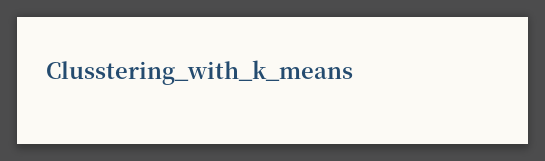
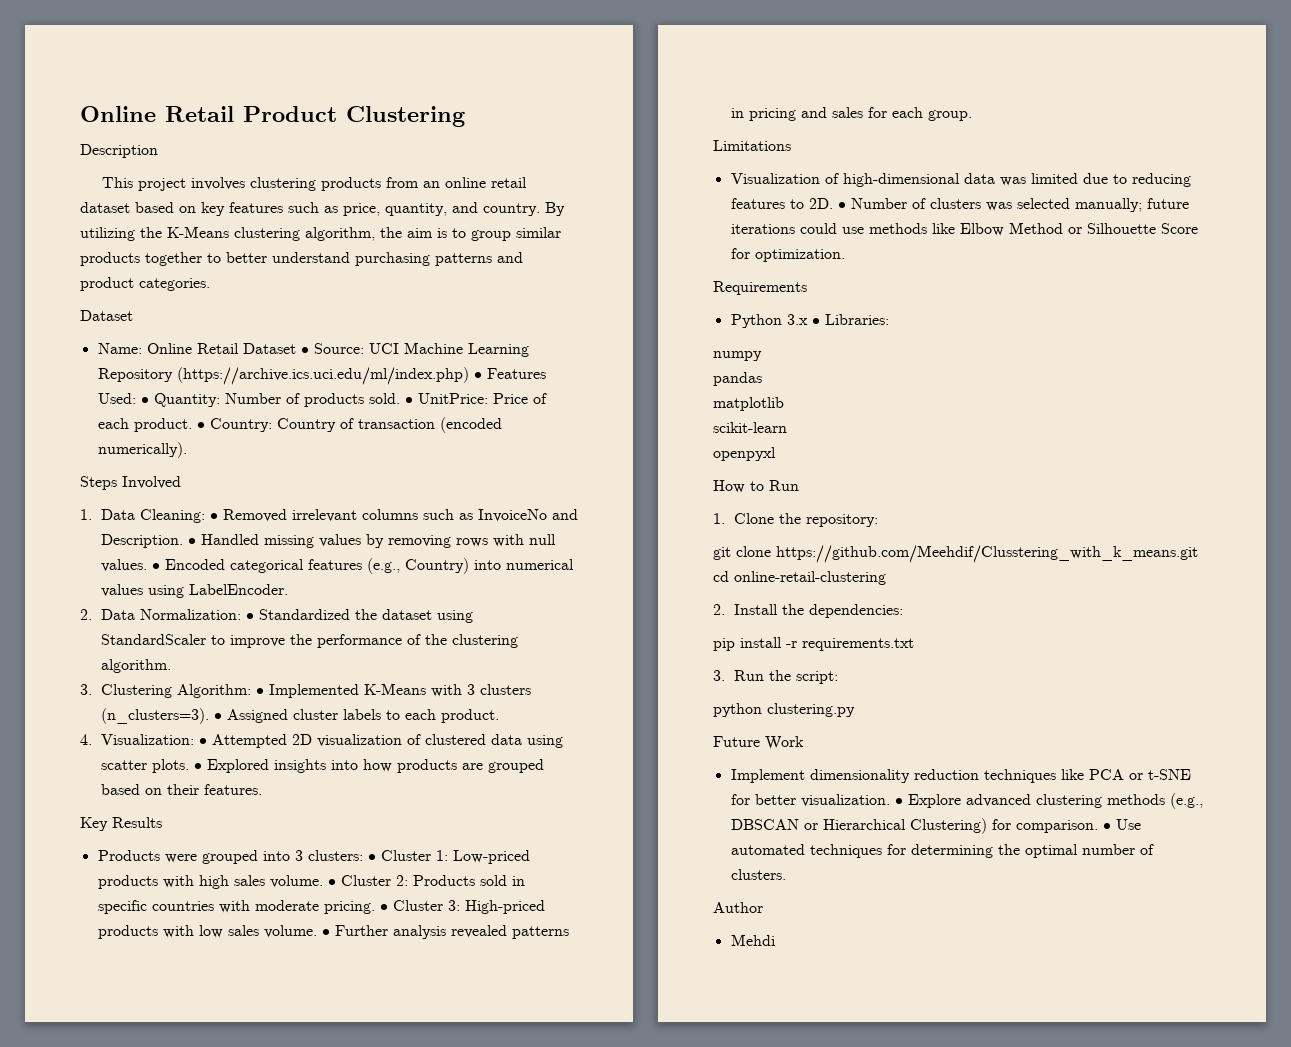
[46,60,353,85] Clusstering_with_k_means -> [80,106,465,127] [80,144,158,158] [102,177,528,191] [80,202,565,216] [80,226,561,241] [80,252,523,266] [80,277,210,291] [80,310,133,321] [97,342,529,357] [97,367,546,385] [97,393,547,407] [97,417,502,433] [97,442,187,458] [80,476,181,490] [80,509,578,523] [100,534,556,548] [100,558,574,574] [100,584,288,598] [80,609,473,623] [100,634,518,648] [100,659,171,673] [80,683,531,698] [100,708,499,724] [80,734,563,748] [100,759,544,773] [100,784,262,795] [80,817,162,831] [97,850,530,864] [97,875,525,889] [97,900,545,914] [97,925,569,939] [730,107,972,121] [713,140,791,151] [730,173,1191,187] [730,198,1189,212] [730,222,1198,236] [730,248,845,262] [713,281,807,295] [730,314,889,328] [713,351,762,361] [713,372,762,386] [713,397,784,411] [713,422,787,433] [713,447,776,461] [713,480,799,493] [713,513,878,527] [713,545,1198,563] [713,571,886,585] [713,604,903,618] [713,637,914,651] [713,670,838,684] [713,703,855,717] [713,736,804,750] [730,769,1191,783] [730,793,1203,809] [730,818,1141,834] [730,844,1154,858] [730,869,786,880] [713,902,763,913] [730,934,775,946] Online Retail Product Clustering // Description // This project involves clustering products from an online retail dataset based on key features such as price, quantity, and country. By utilizing the K-Means clustering algorithm, the aim is to group similar products together to better understand purchasing patterns and product categories. // Dataset // Name: Online Retail Dataset • Source: UCI Machine Learning Repository (https://archive.ics.uci.edu/ml/index.php) • Features Used: • Quantity: Number of products sold. • UnitPrice: Price of each product. • Country: Country of transaction (encoded numerically). // Steps Involved // 1. Data Cleaning: • Removed irrelevant columns such as InvoiceNo and Description. • Handled missing values by removing rows with null values. • Encoded categorical features (e.g., Country) into numerical values using LabelEncoder. // 2. Data Normalization: • Standardized the dataset using StandardScaler to improve the performance of the clustering algorithm. // 3. Clustering Algorithm: • Implemented K-Means with 3 clusters (n_clusters=3). • Assigned cluster labels to each product. // 4. Visualization: • Attempted 2D visualization of clustered data using scatter plots. • Explored insights into how products are grouped based on their features. // Key Results // Products were grouped into 3 clusters: • Cluster 1: Low-priced products with high sales volume. • Cluster 2: Products sold in specific countries with moderate pricing. • Cluster 3: High-priced products with low sales volume. • Further analysis revealed patterns in pricing and sales for each group. // Limitations // Visualization of high-dimensional data was limited due to reducing features to 2D. • Number of clusters was selected manually; future iterations could use methods like Elbow Method or Silhouette Score for optimization. // Requirements // Python 3.x • Libraries: // numpy // pandas // matplotlib // scikit-learn // openpyxl // How to Run // 1. Clone the repository: // git clone https://github.com/Meehdif/Clusstering_with_k_means.git cd online-retail-clustering // 2. Install the dependencies: // pip install -r requirements.txt // 3. Run the script: // python clustering.py // Future Work // Implement dimensionality reduction techniques like PCA or t-SNE for better visualization. • Explore advanced clustering methods (e.g., DBSCAN or Hierarchical Clustering) for comparison. • Use automated techniques for determining the optimal number of clusters. // Author // Mehdi

